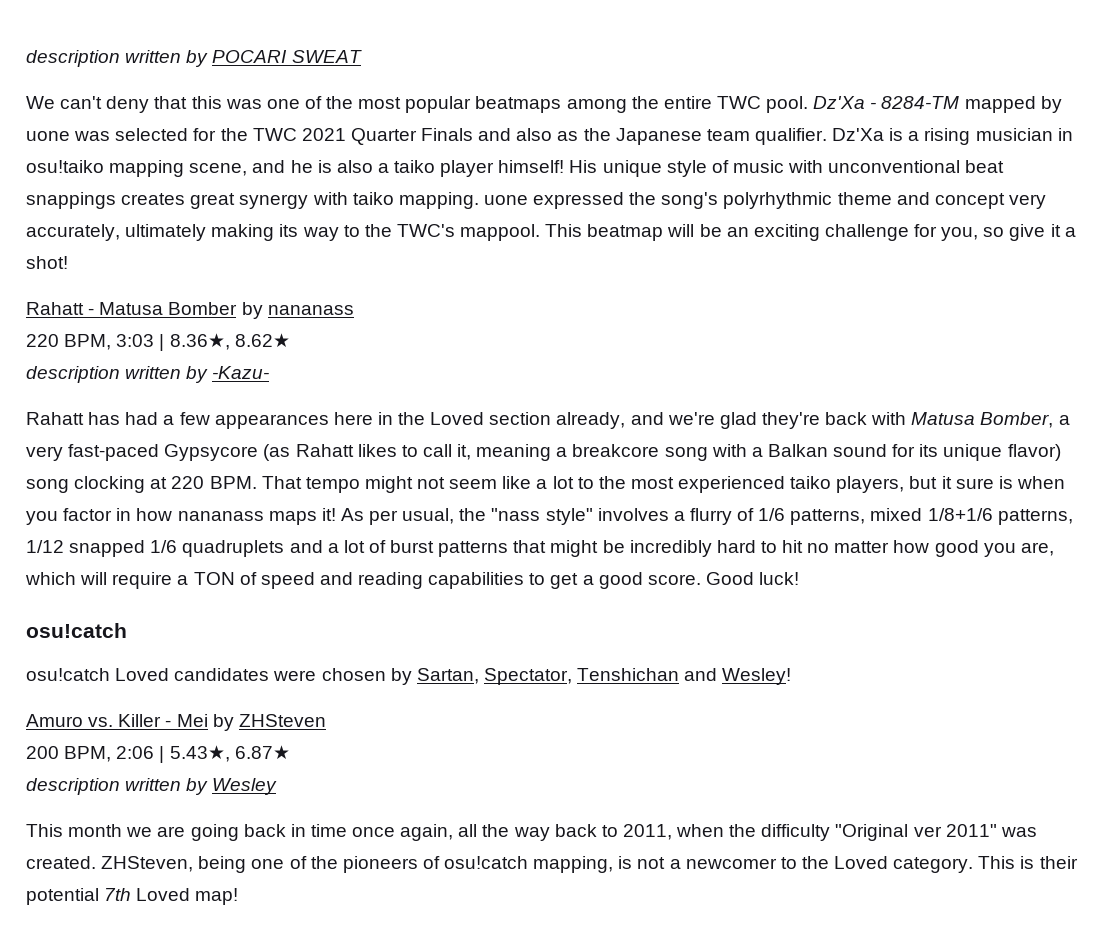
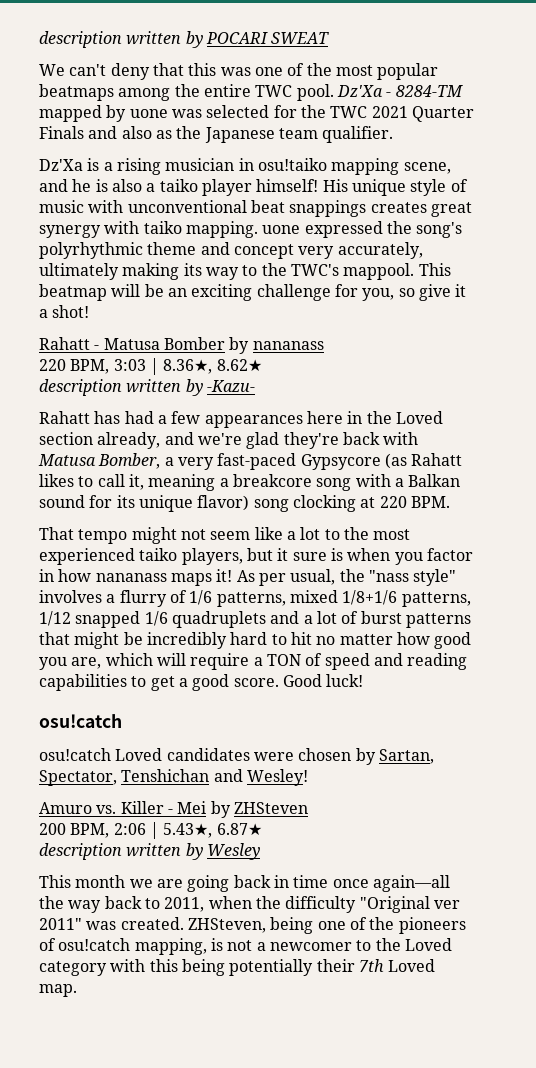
(827, 136) none -> (394, 134) //
(257, 482) none -> (450, 502) //
[400,824,478,841] again, all -> [372,875,450,892] again—all
[893,856,1078,873] [26,888,99,905] category. This is their potential -> [39,959,355,976] category with this being potentially their
[195,888,239,905] map! -> [39,984,77,997] map.

